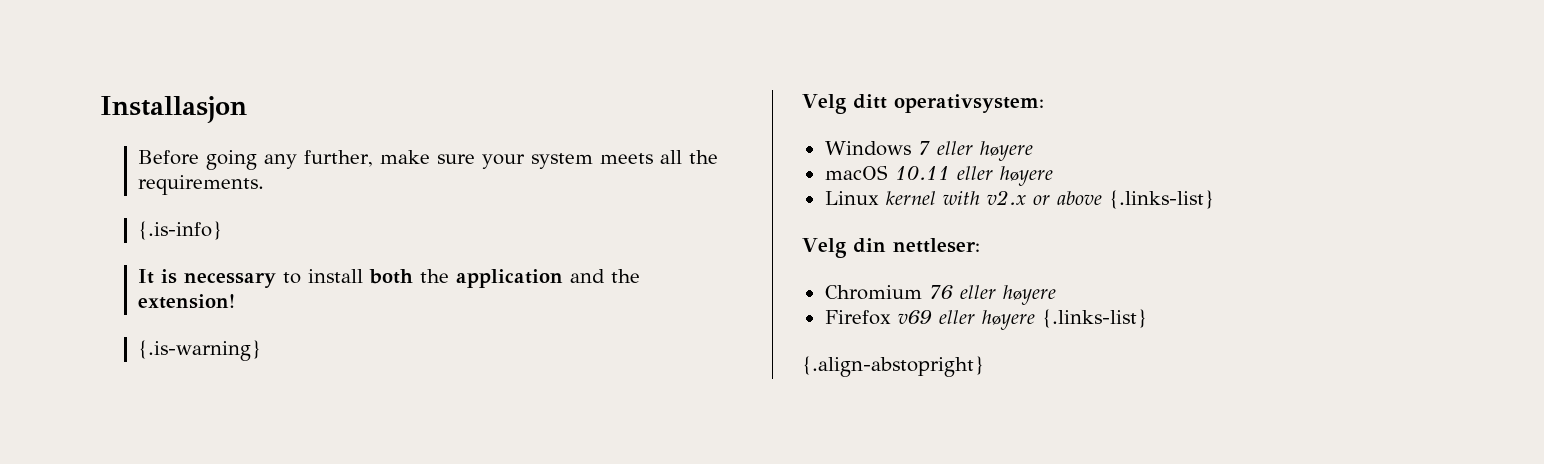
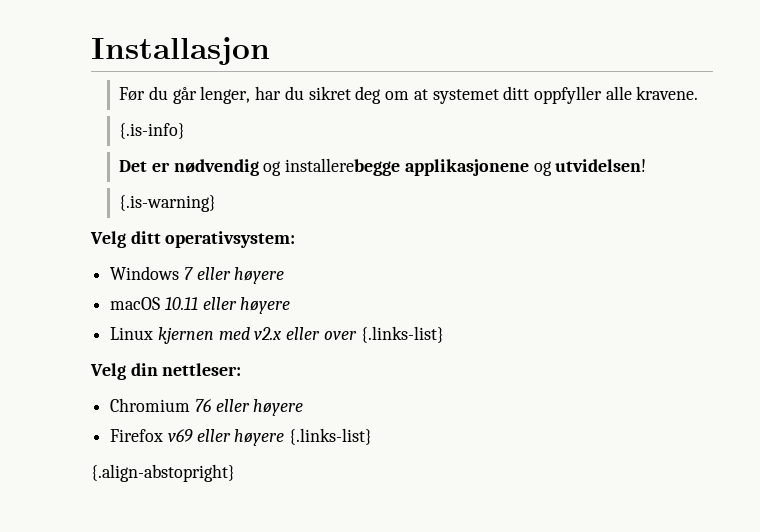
[138,150,719,170] [138,175,265,195] [138,221,223,240] [138,269,641,288] [138,294,236,309] Before going any further, make sure your system meets all the requirements. // {.is-info} // It is necessary to install both the application and the extension! -> [119,86,699,104] [119,123,186,139] [119,158,647,176] Før du går lenger, har du sikret deg om at systemet ditt oppfyller alle kravene. // {.is-info} // Det er nødvendig og installerebegge applikasjonene og utvidelsen!
[885,190,1102,205] kernel with v2.x or above -> [157,327,357,344] kjernen med v2.x eller over

